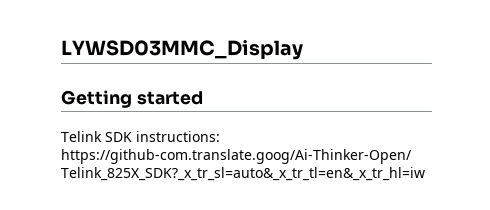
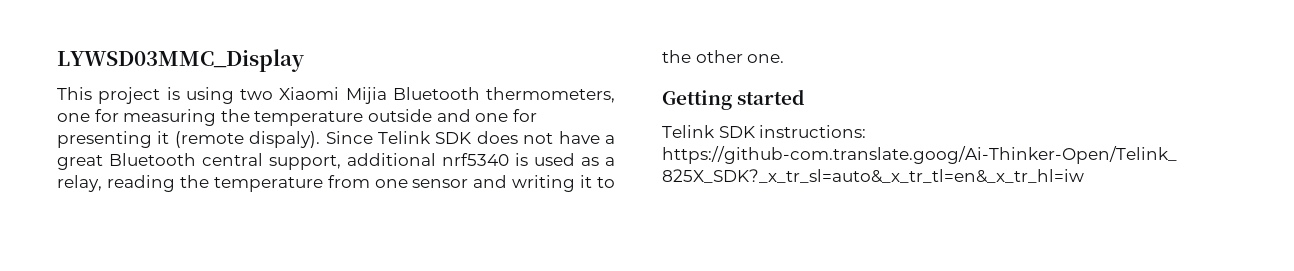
(303, 50) none -> [57,87,615,104] [57,109,537,126] [57,131,615,148] [57,153,615,170] [57,175,615,192] [662,50,785,63] // This project is using two Xiaomi Mijia Bluetooth thermometers, one for measuring the temperature outside and one for presenting it (remote dispaly). Since Telink SDK does not have a great Bluetooth central support, additional nrf5340 is used as a relay, reading the temperature from one sensor and writing it to the other one.

